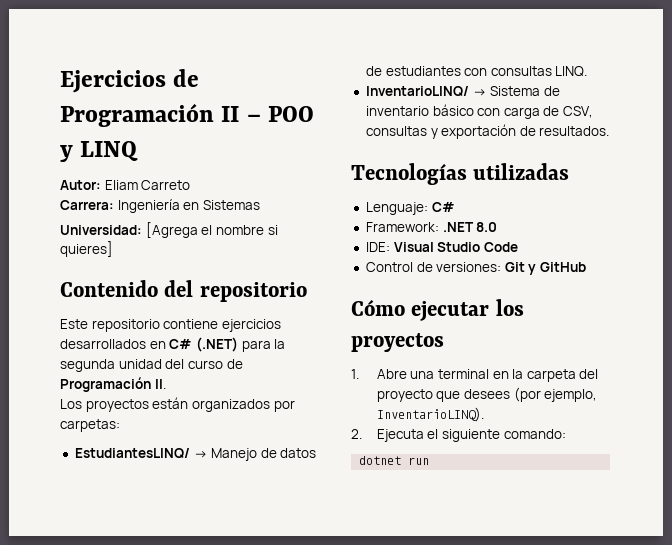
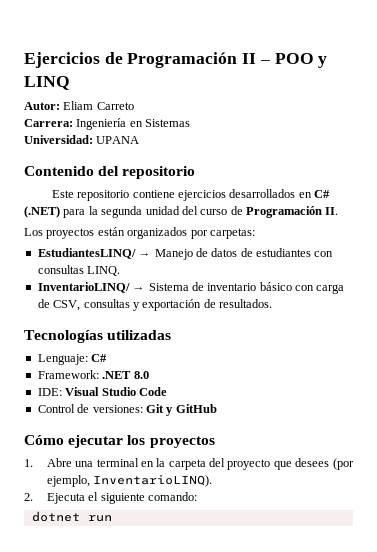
[145,222,278,238] [60,241,113,257] [Agrega el nombre si quieres] -> [96,136,140,144] UPANA

